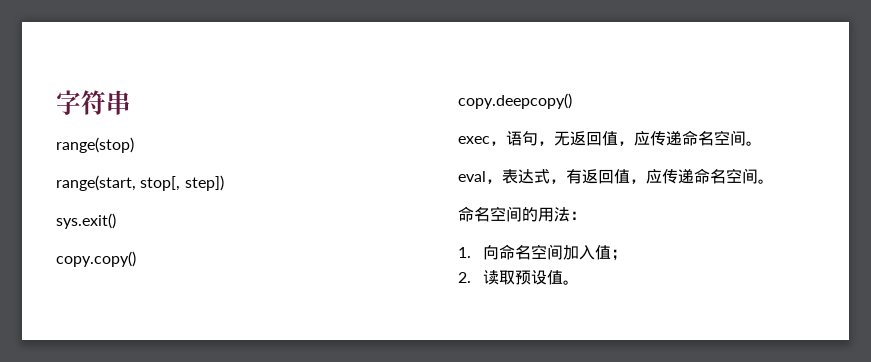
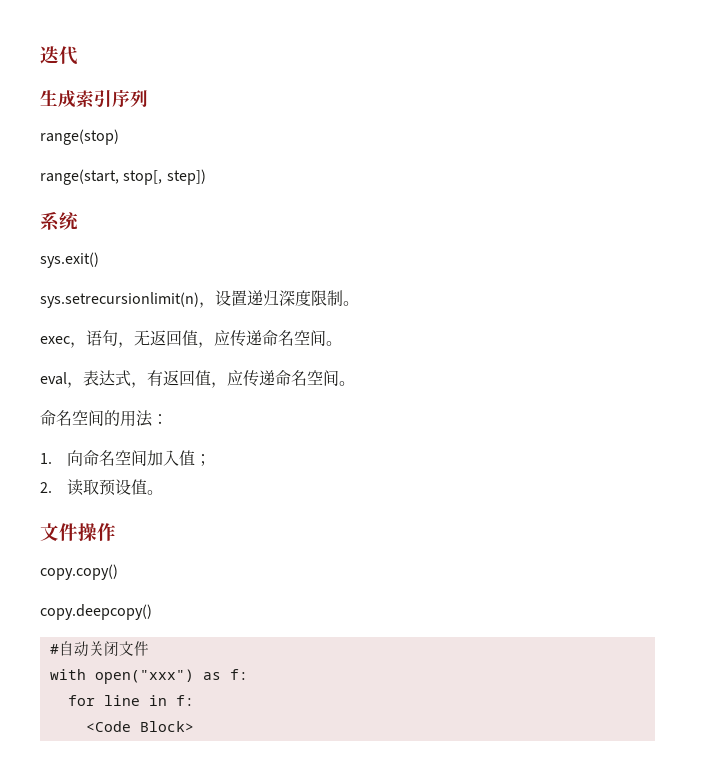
[56,90,131,115] 字符串 -> [40,46,78,65] [40,89,148,108] 迭代 // 生成索引序列
(224, 183) none -> [40,211,79,231] // 系统
[56,251,136,267] [458,93,572,109] copy.copy() // copy.deepcopy() -> [40,290,359,308] sys.setrecursionlimit(n)，设置递归深度限制。
(579, 282) none -> [40,523,116,541] [40,564,118,580] [40,604,152,620] [49,641,149,657] [49,669,248,684] [67,695,194,706] [85,721,194,732] // 文件操作 // copy.copy() // copy.deepcopy() // #自动关闭文件 // with open("xxx") as f: // for line in f: // <Code Block>

